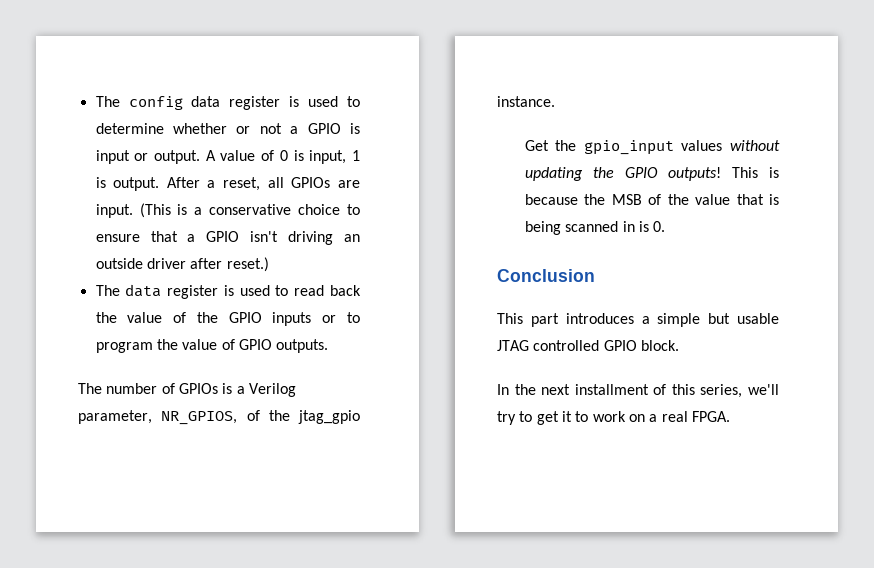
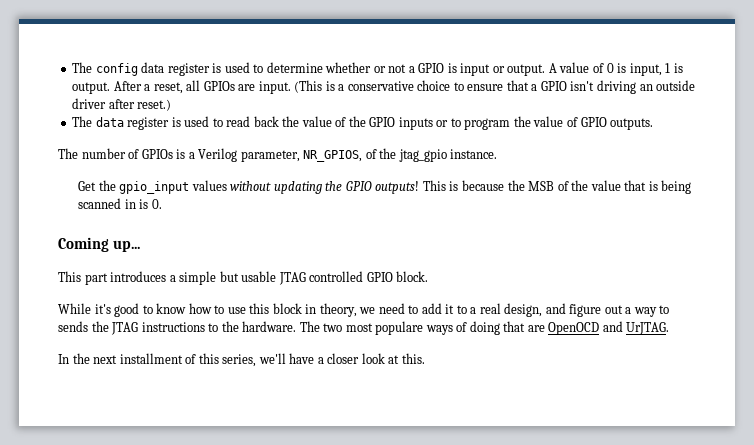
[497,269,595,282] Conclusion -> [58,237,141,252] Coming up...
(679, 345) none -> [58,303,670,317] [58,321,670,335] // While it's good to know how to use this block in theory, we need to add it to a real design, and figure out a way to sends the JTAG instructions to the hardware. The two most populare ways of doing that are OpenOCD and UrJTAG.
[497,411,730,425] try to get it to work on a real FPGA. -> [289,353,425,364] have a closer look at this.

